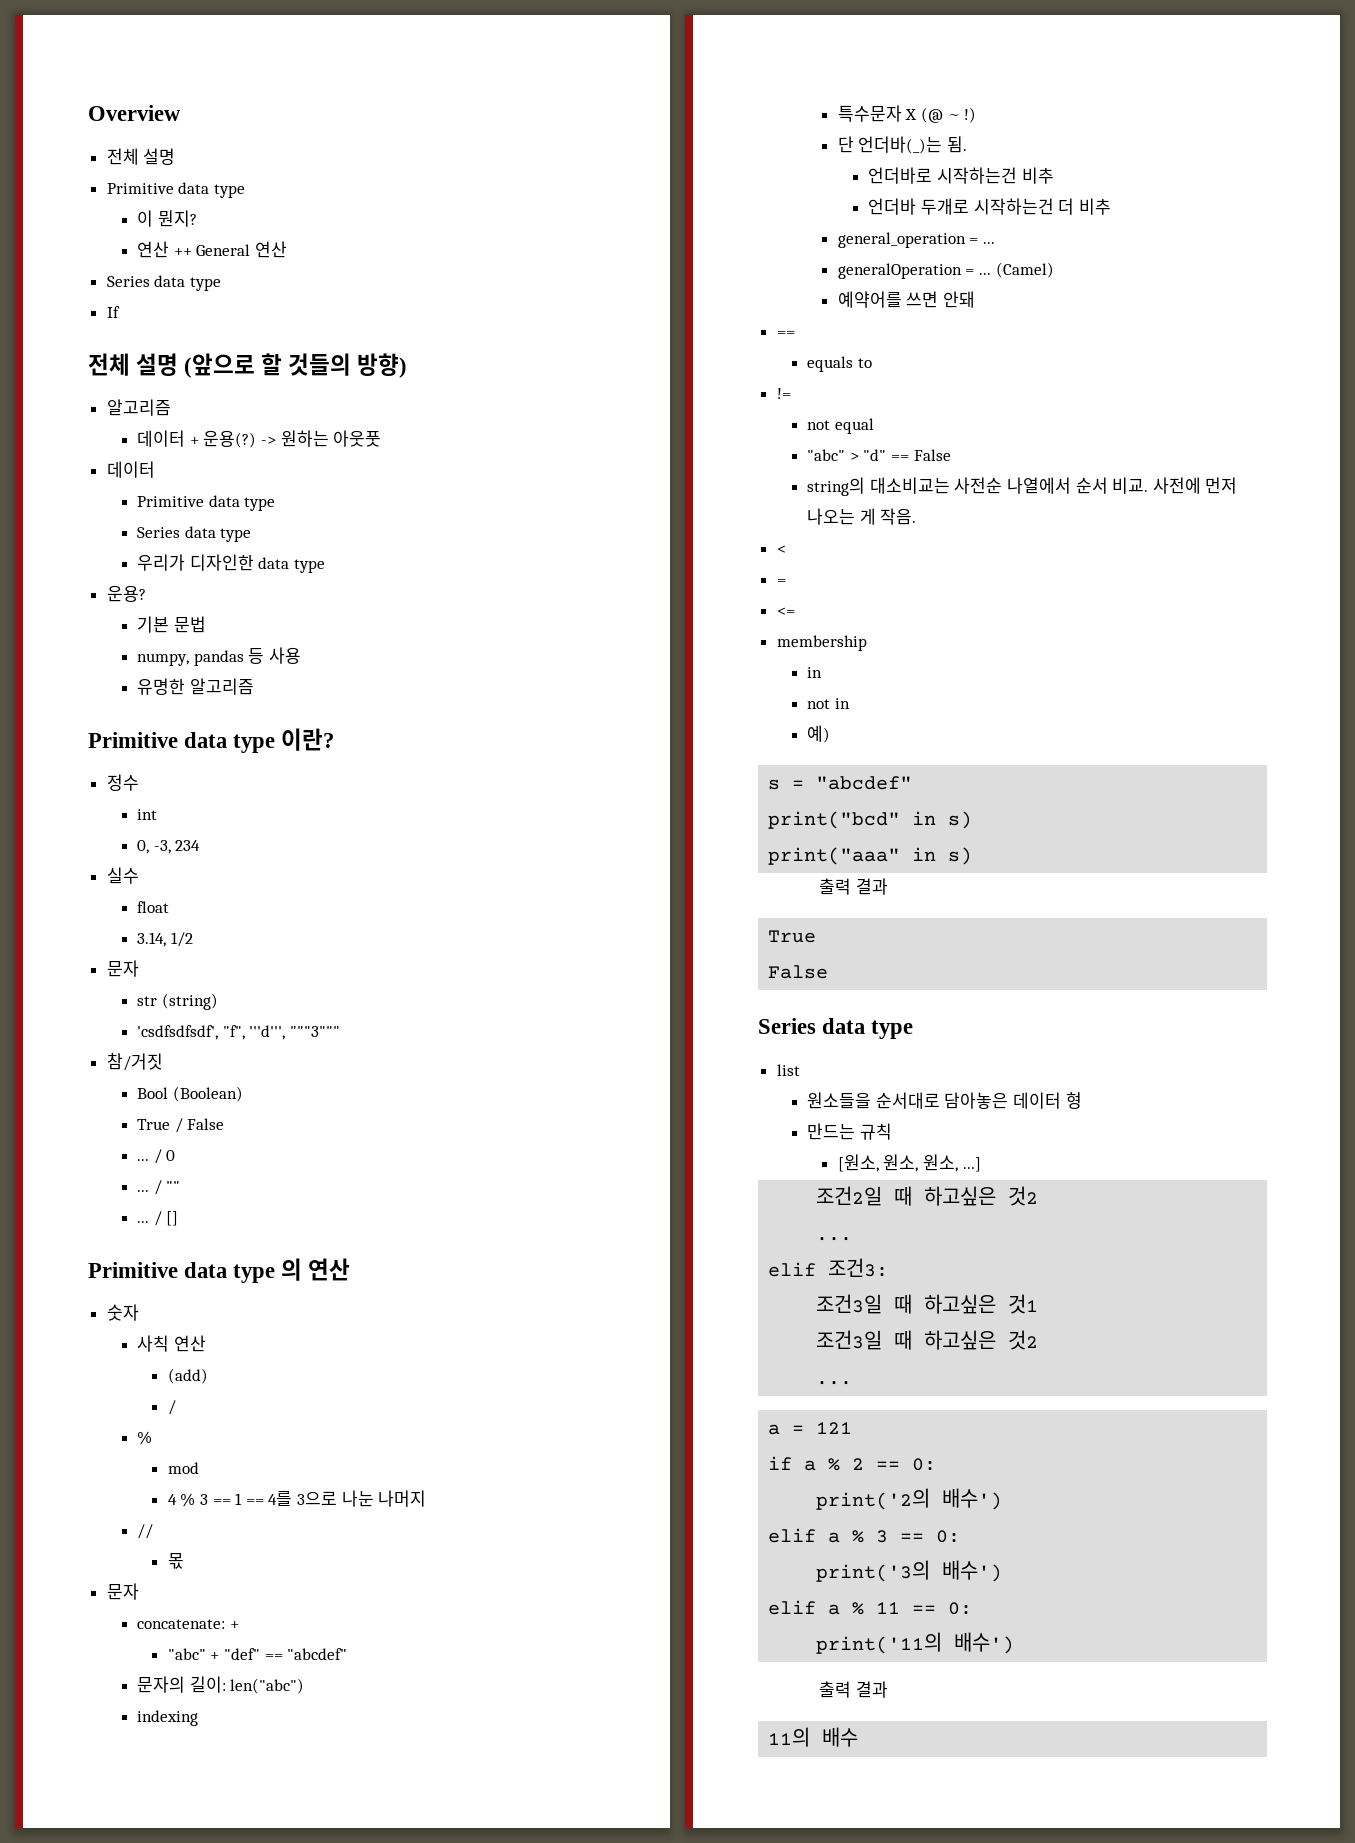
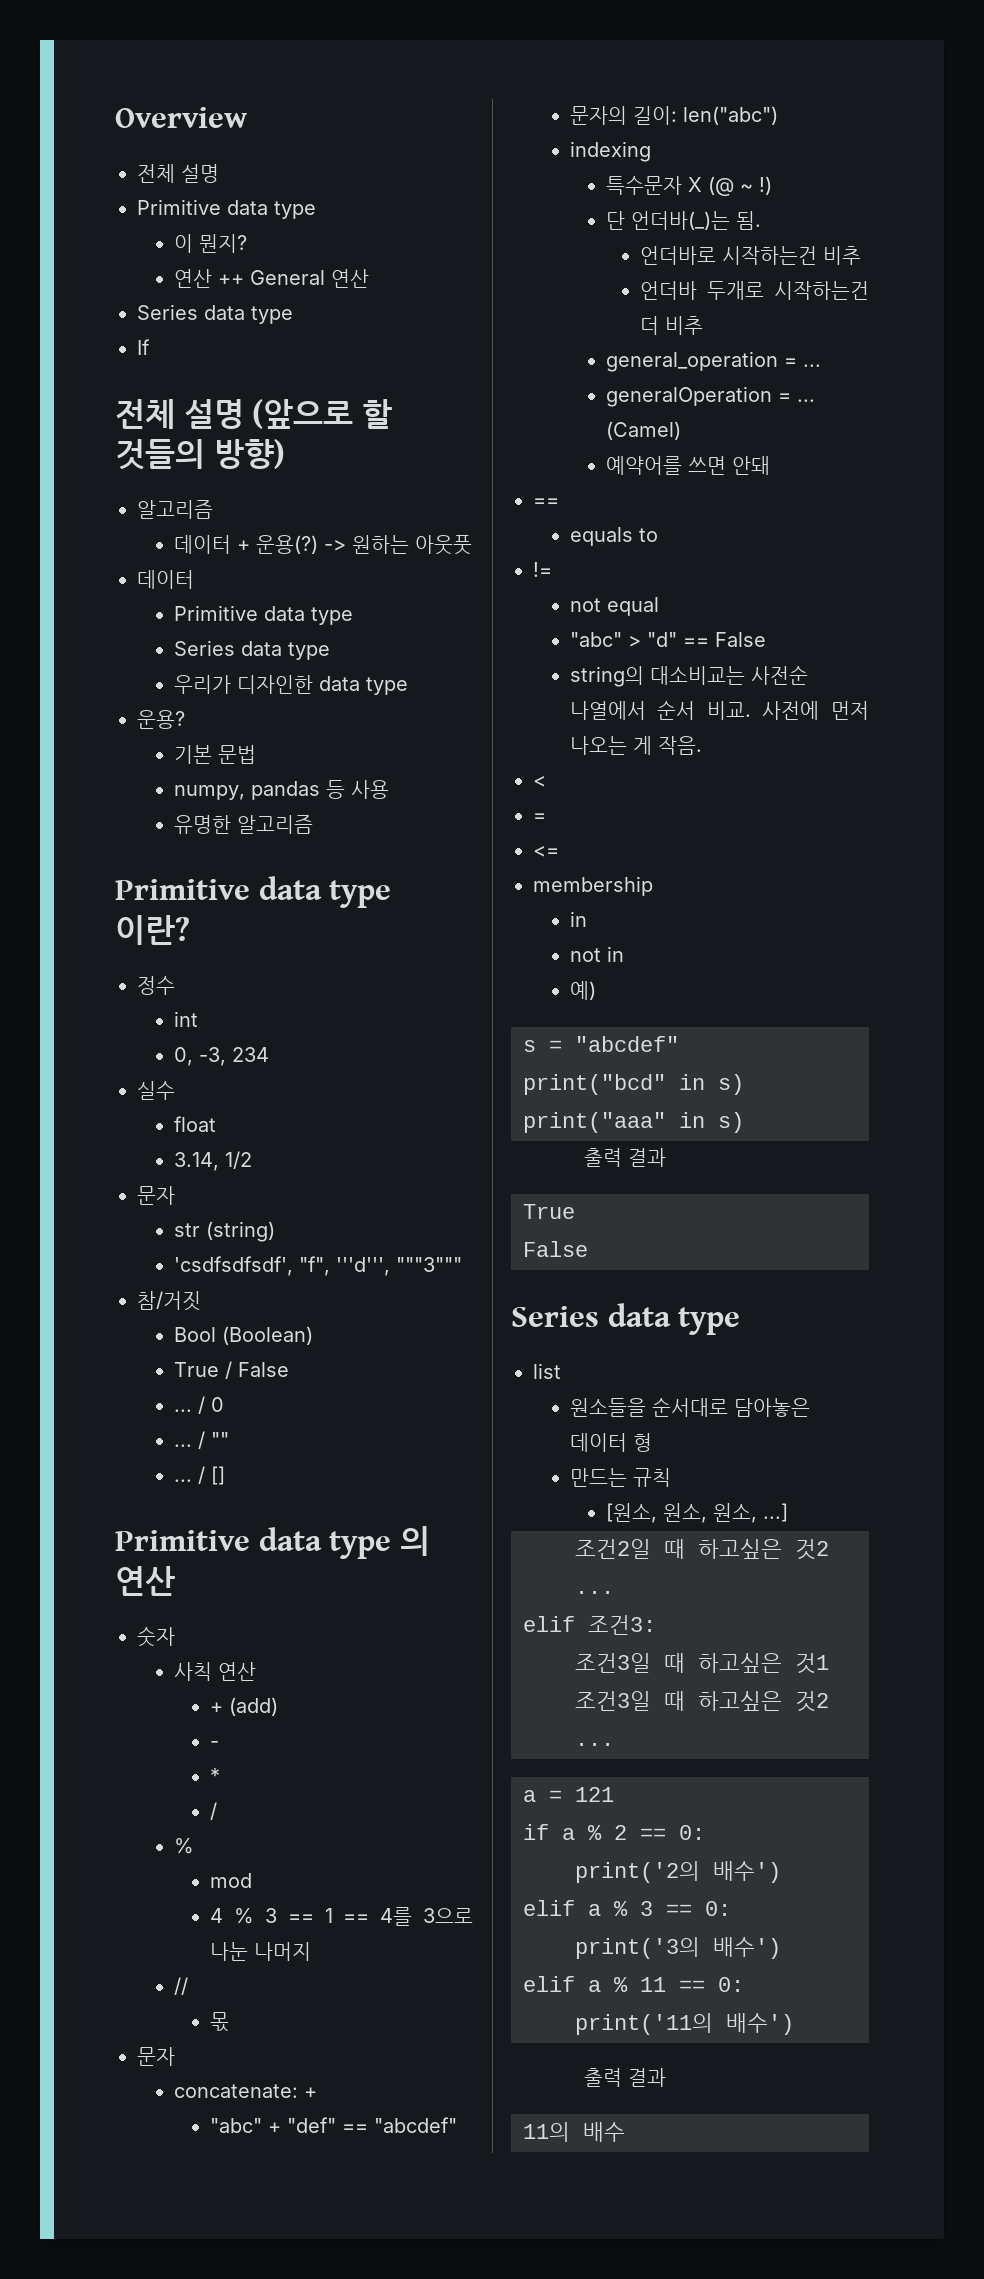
(206, 1343) none -> [210,1702,224,1713] +
(208, 1376) none -> [210,1741,220,1748] [210,1768,221,1783] // - // *

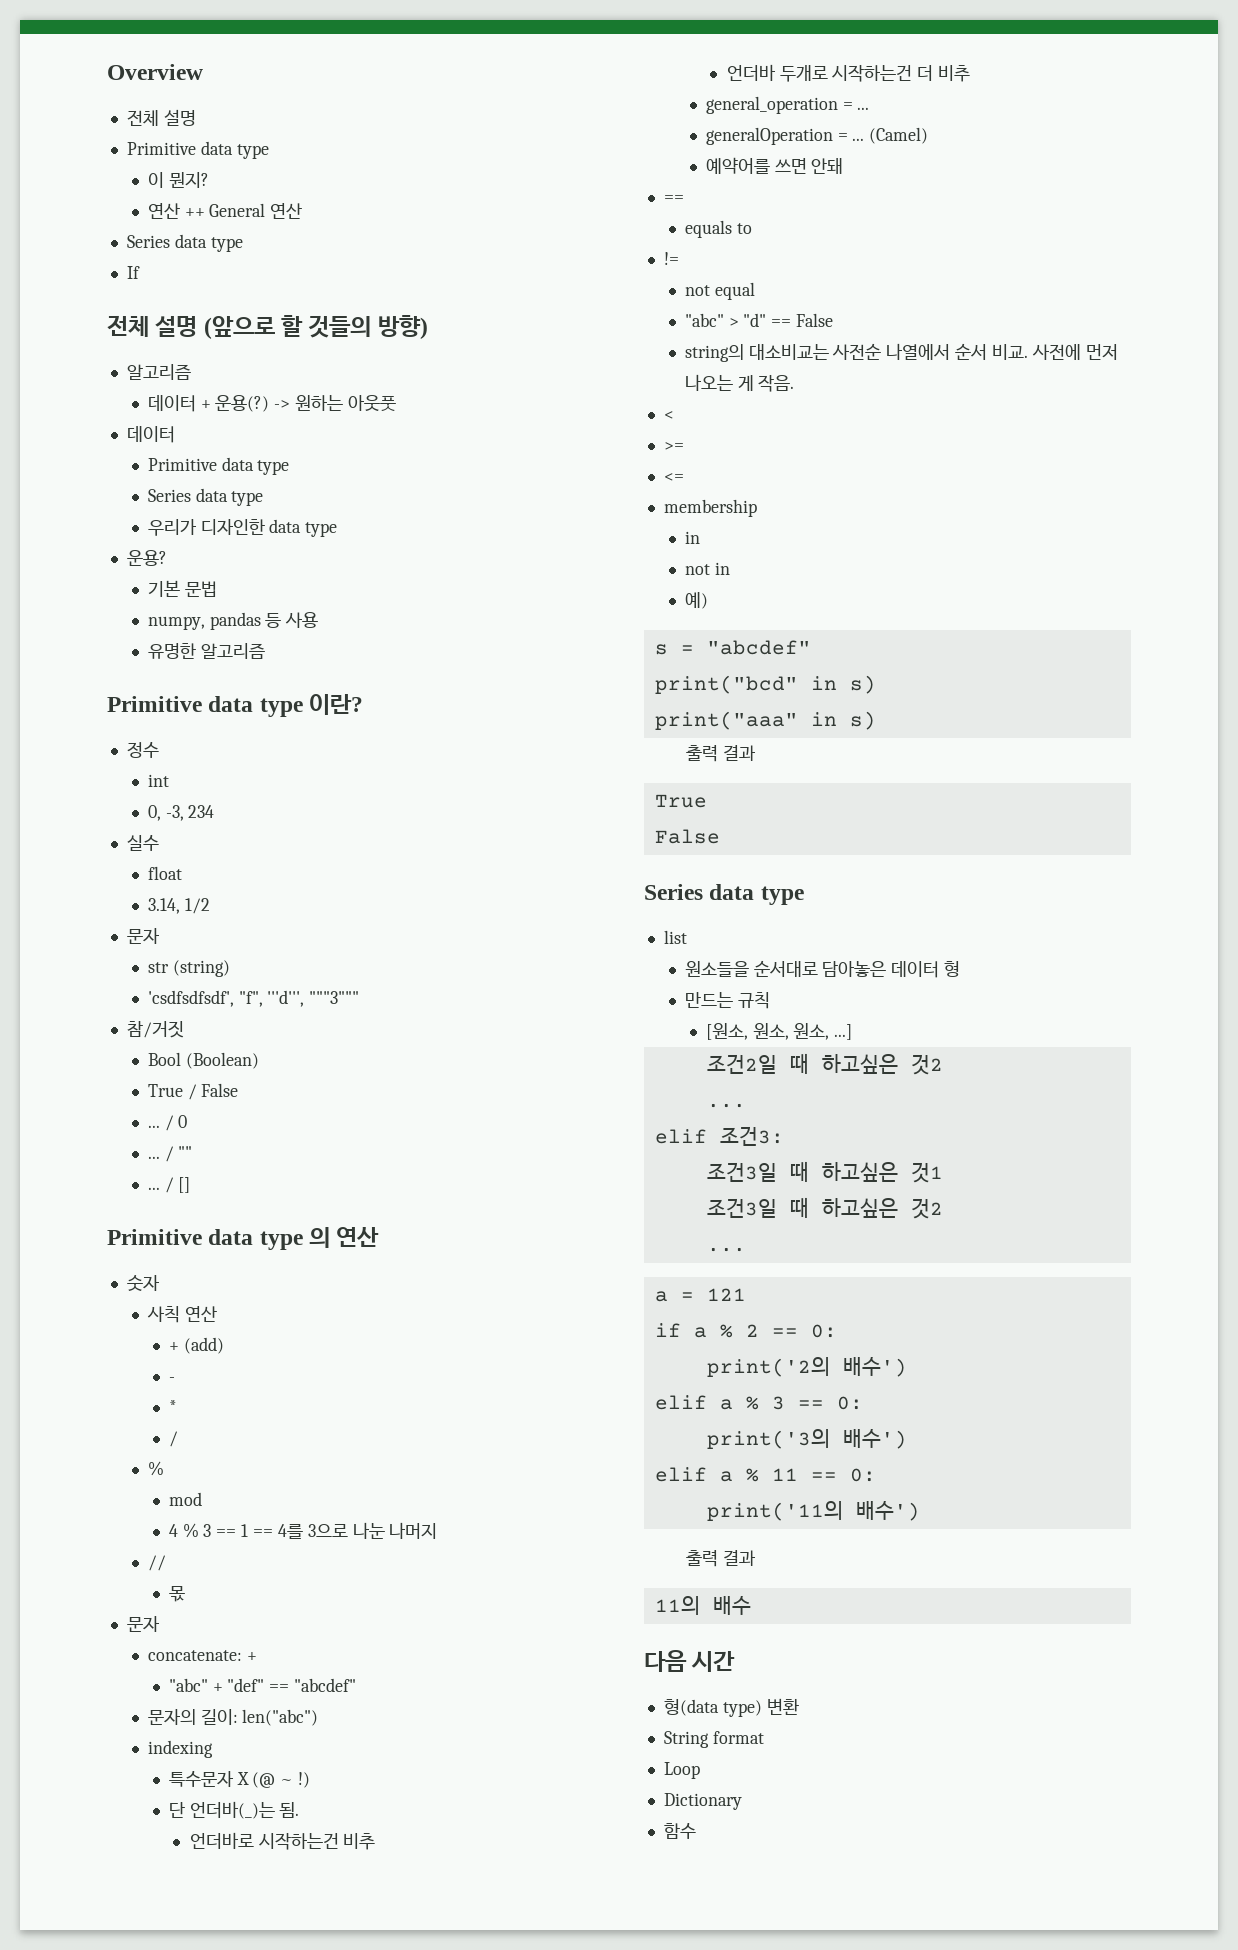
[533,813,546,822] = -> [663,442,684,451] >=
(625, 2132) none -> [644,1650,736,1672] [663,1698,799,1717] [663,1731,764,1748] [663,1762,700,1779] [663,1793,742,1810] [663,1823,696,1839] // 다음 시간 // 형(data type) 변환 // String format // Loop // Dictionary // 함수

